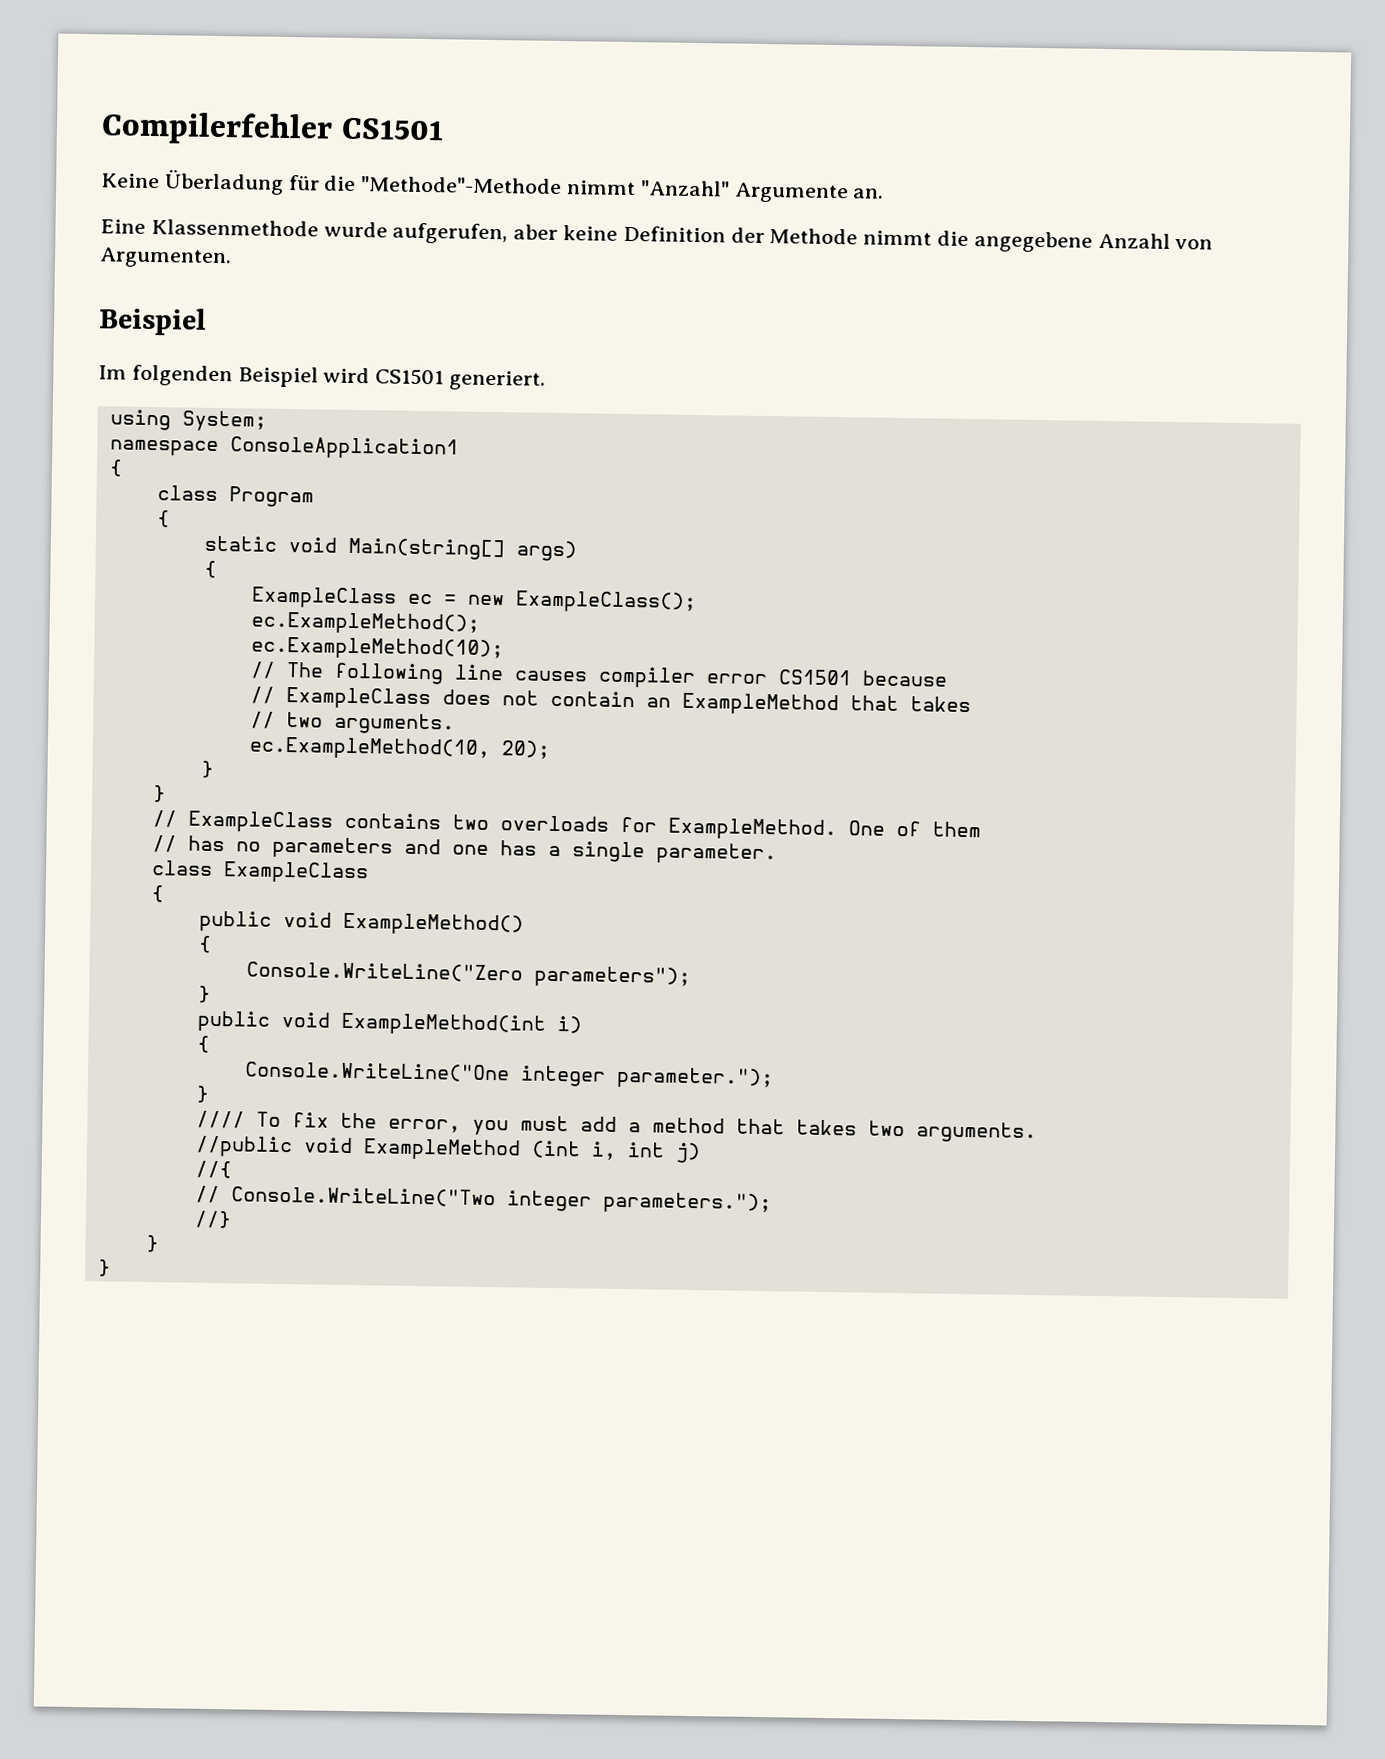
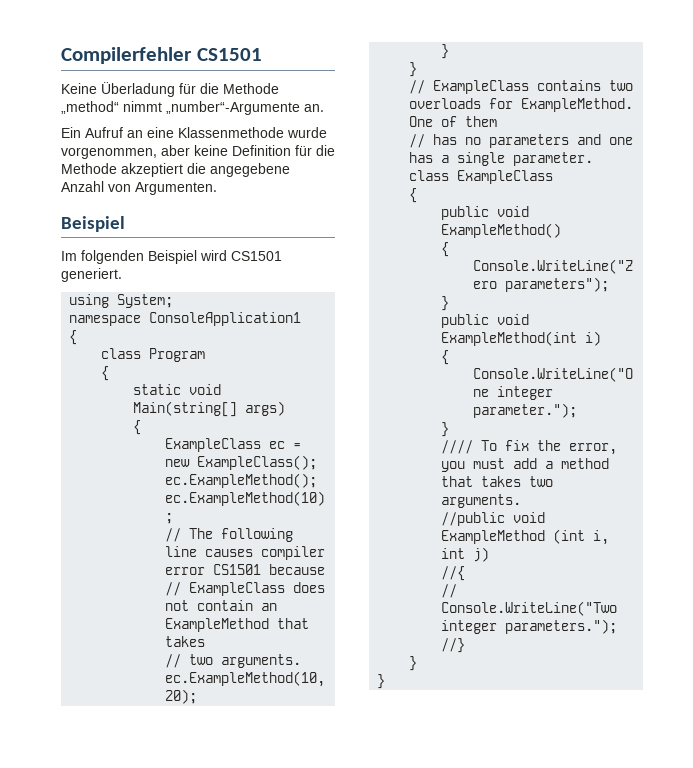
[361,176,885,204] [100,219,146,234] "Methode"-Methode nimmt "Anzahl" Argumente an. // Eine -> [223,83,279,94] [61,101,324,115] [61,127,174,138] Methode „method“ nimmt „number“-Argumente an. // Ein Aufruf an eine
[392,222,509,245] aufgerufen, -> [61,147,157,159] vorgenommen,
[730,227,933,246] der Methode nimmt -> [295,145,335,156] [61,163,183,177] für die Methode akzeptiert

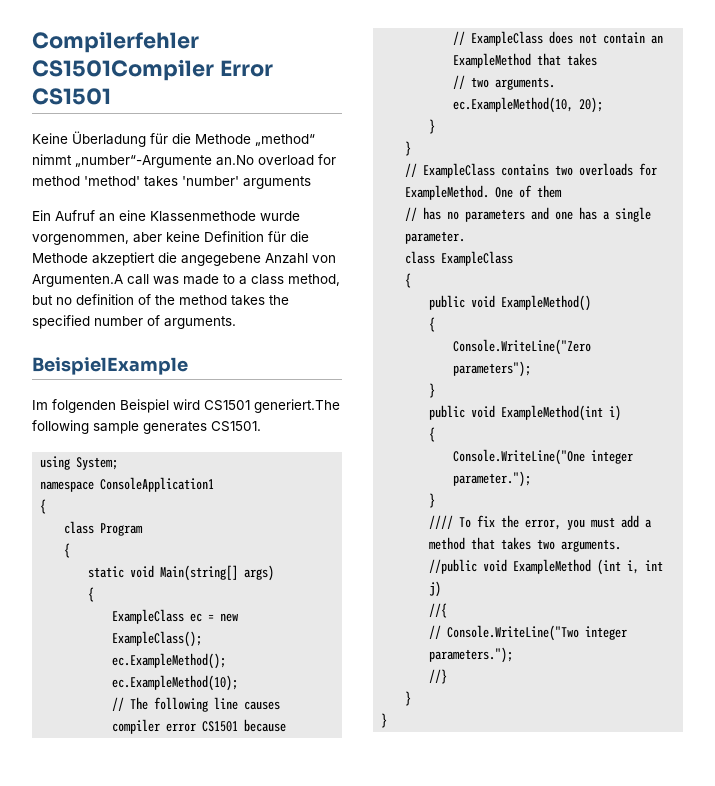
(192, 55) none -> [32,59,273,81] CS1501Compiler Error
[304,104,324,112] an. -> [216,154,336,166] [32,176,311,189] an.No overload for method 'method' takes 'number' arguments
[135,182,217,195] [61,216,125,232] Argumenten. // Beispiel -> [32,274,340,287] [32,294,289,306] [32,315,236,329] [32,357,188,375] Argumenten.A call was made to a class method, but no definition of the method takes the specified number of arguments. // BeispielExample
[61,268,122,282] generiert. -> [254,399,340,413] [32,420,261,434] generiert.The following sample generates CS1501.

